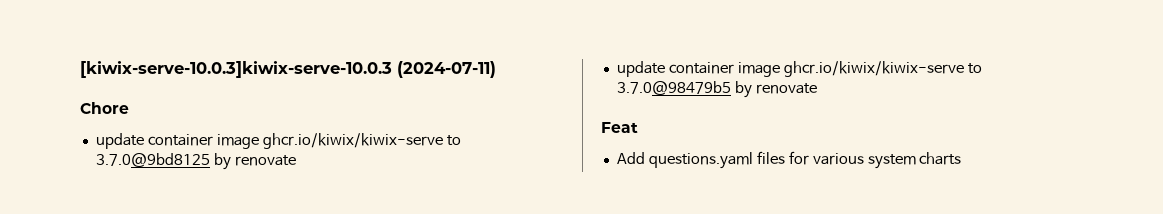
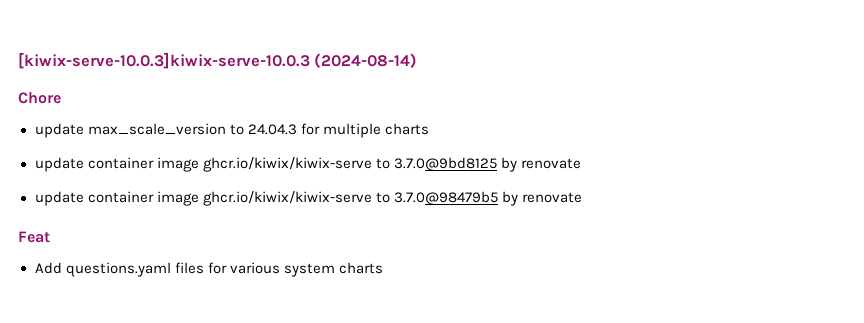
[397,61,496,78] (2024-07-11) -> [314,53,418,68] (2024-08-14)
(129, 108) none -> [34,123,429,138] // update max_scale_version to 24.04.3 for multiple charts

